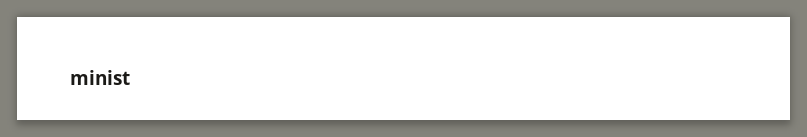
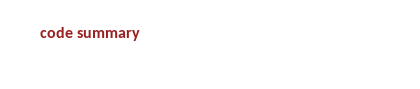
[70,70,130,85] minist -> [40,27,141,41] code summary

